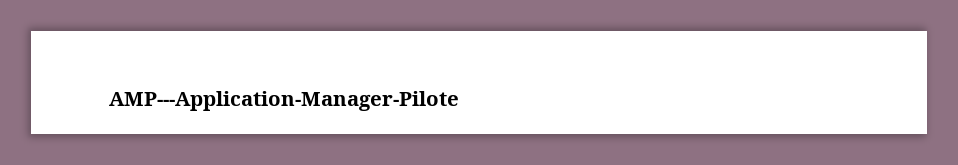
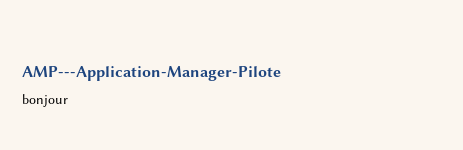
(459, 101) none -> [22,94,68,107] // bonjour

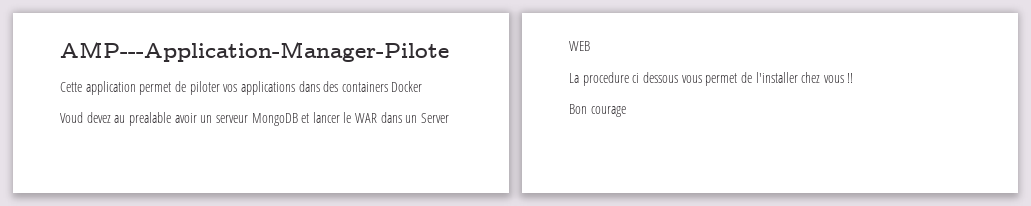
[22,94,68,107] bonjour -> [60,81,423,95] [60,112,450,126] [569,41,590,51] [569,72,854,86] [569,104,626,117] Cette application permet de piloter vos applications dans des containers Docker // Voud devez au prealable avoir un serveur MongoDB et lancer le WAR dans un Server WEB // La procedure ci dessous vous permet de l'installer chez vous !! // Bon courage

